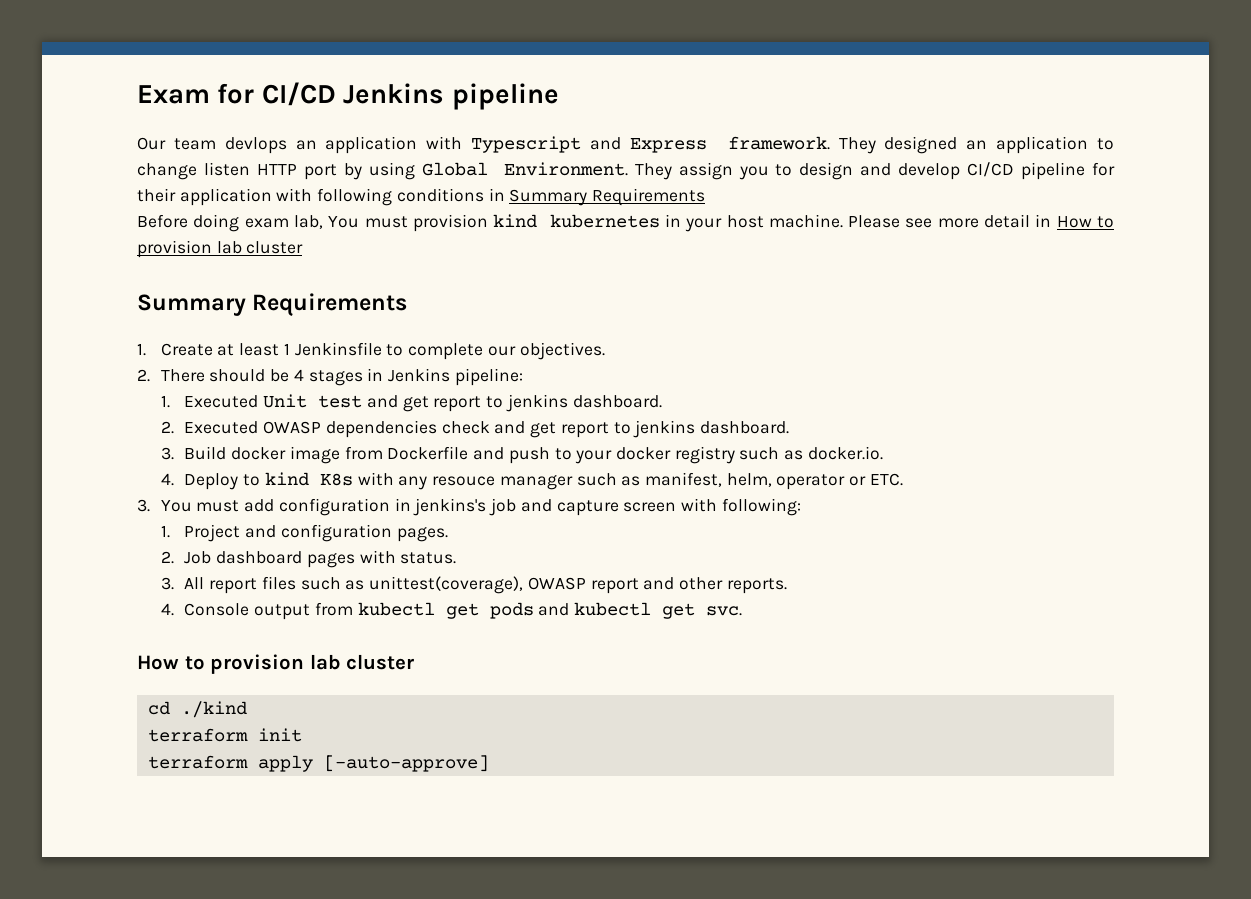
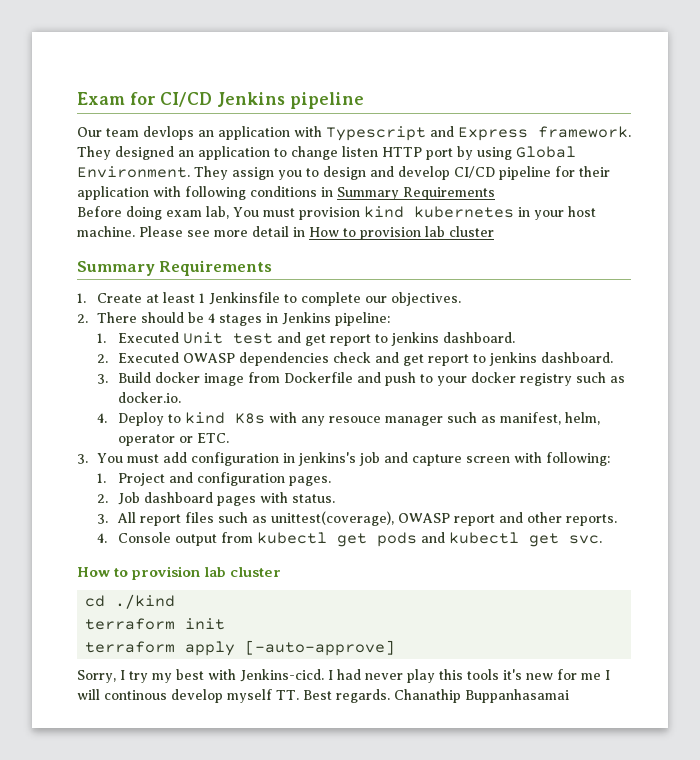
(489, 763) none -> [77,669,610,683] [77,689,569,703] // Sorry, I try my best with Jenkins-cicd. I had never play this tools it's new for me I will continous develop myself TT. Best regards. Chanathip Buppanhasamai

